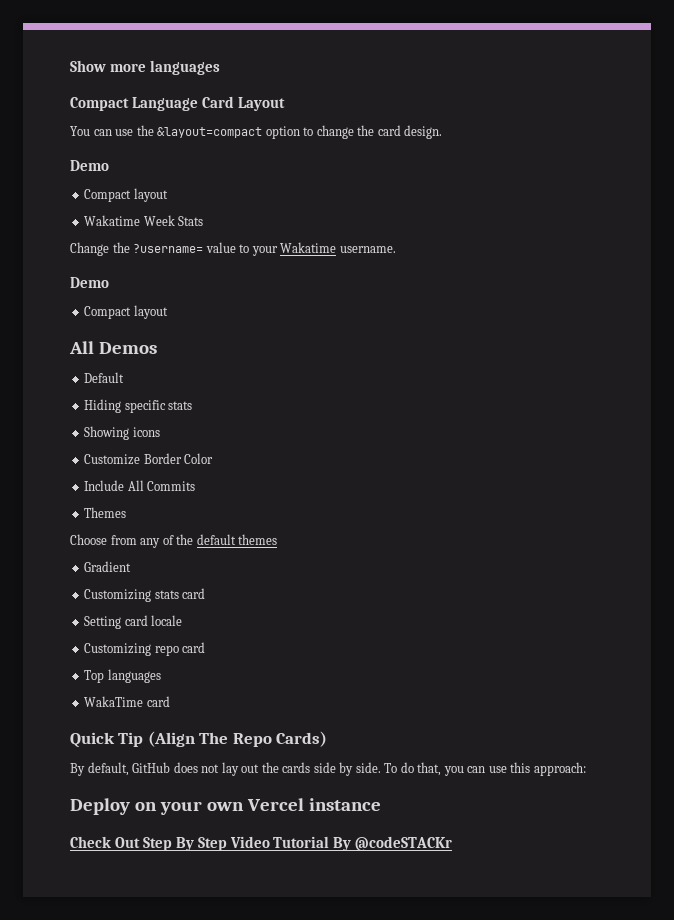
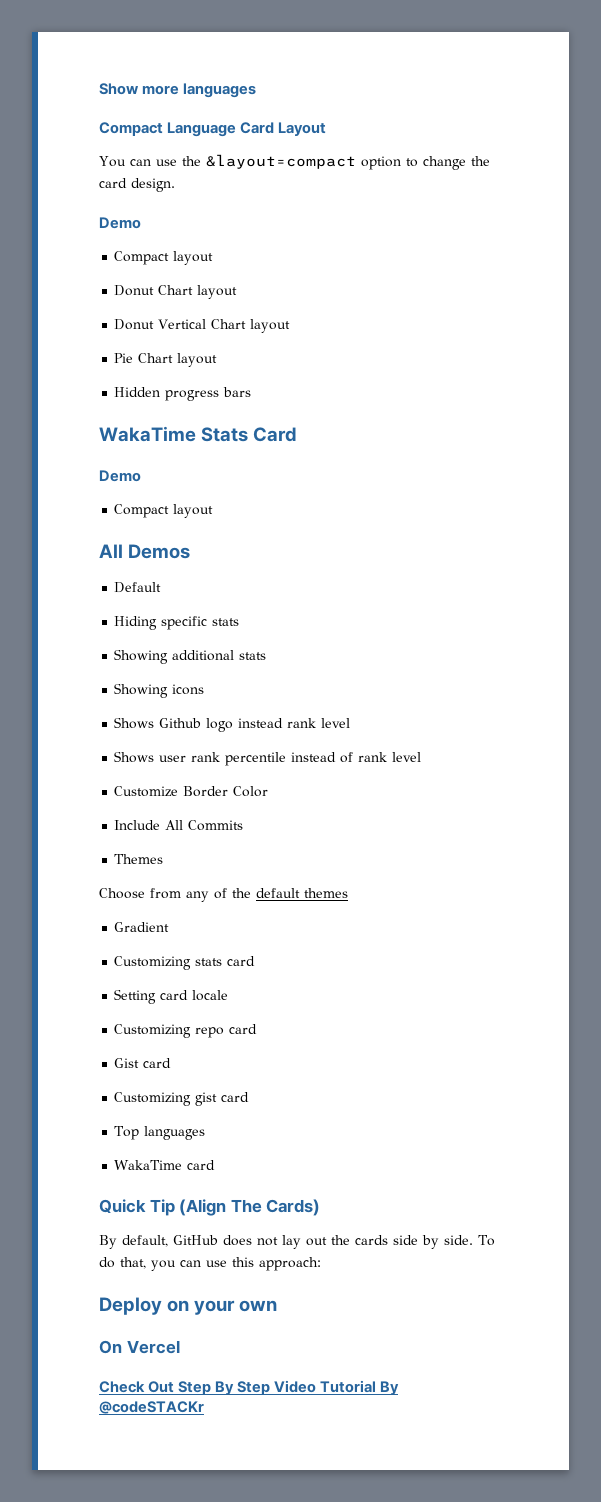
[84,215,204,226] [70,242,396,256] Wakatime Week Stats // Change the ?username= value to your Wakatime username. -> [114,285,238,299] [114,319,291,333] [114,353,218,367] [114,387,252,401] [99,426,298,442] Donut Chart layout // Donut Vertical Chart layout // Pie Chart layout // Hidden progress bars // WakaTime Stats Card
(193, 405) none -> [114,649,267,664] // Showing additional stats
(160, 432) none -> [114,717,351,732] [114,751,422,766] // Shows Github logo instead rank level // Shows user rank percentile instead of rank level
(206, 647) none -> [114,1058,172,1068] [114,1092,250,1106] // Gist card // Customizing gist card
[232,733,272,747] Repo -> (262, 1206) none
(244, 806) none -> [99,1340,122,1354] // On
[308,798,381,811] instance -> (180, 1347) none

